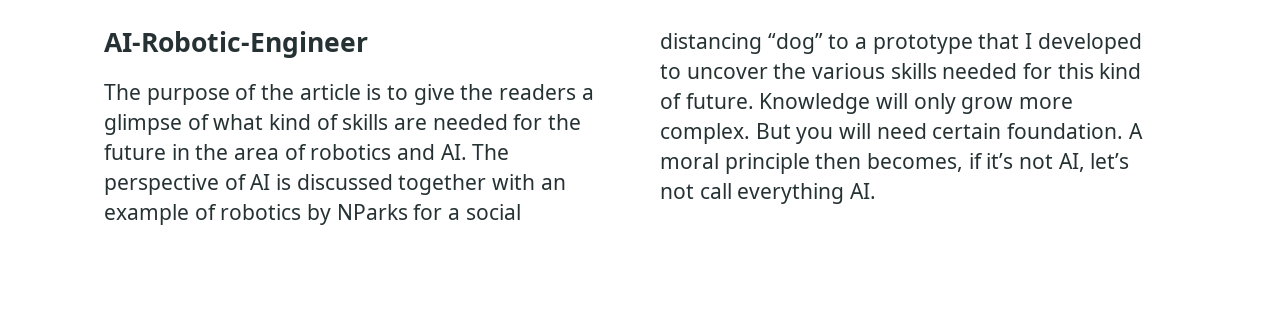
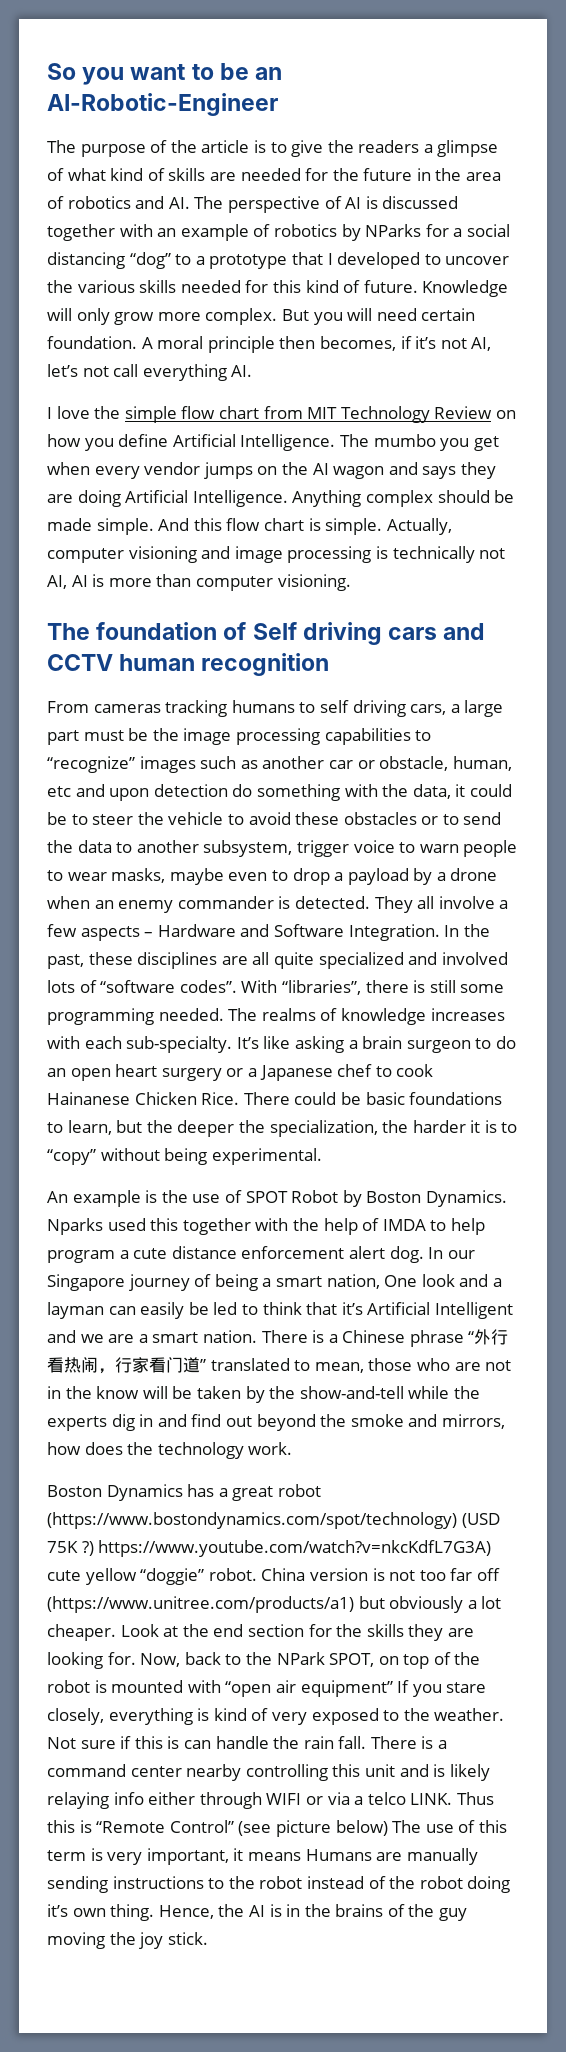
(104, 44) none -> [47,63,283,85] So you want to be an
(877, 191) none -> [47,406,516,423] [47,434,499,451] [47,462,496,479] [47,490,515,507] [47,518,452,535] [47,546,506,563] [47,574,351,591] [47,622,486,645] [47,653,330,676] [47,700,504,717] [47,728,432,745] [47,756,512,773] [47,784,512,801] [47,812,502,825] [47,840,518,857] [47,868,498,885] [47,896,509,913] [47,924,490,941] [47,952,508,969] [47,980,505,995] [47,1008,505,1025] [47,1036,516,1053] [47,1064,434,1081] [47,1092,503,1105] [47,1120,518,1137] [47,1148,322,1165] [47,1190,507,1207] [47,1218,485,1235] [47,1246,475,1263] [47,1274,502,1291] [47,1302,513,1319] [47,1329,509,1347] [47,1357,512,1374] [47,1386,480,1403] [47,1414,505,1431] [47,1442,293,1459] [47,1484,321,1501] [47,1512,500,1529] [47,1540,492,1557] [47,1568,500,1585] [47,1596,502,1613] [47,1624,474,1641] [47,1652,481,1669] [47,1680,487,1697] [47,1708,505,1725] [47,1736,448,1749] [47,1764,490,1781] [47,1792,494,1809] [47,1820,507,1837] [47,1848,478,1865] [47,1876,511,1893] [47,1904,468,1921] [47,1932,208,1949] // I love the simple flow chart from MIT Technology Review on how you define Artificial Intelligence. The mumbo you get when every vendor jumps on the AI wagon and says they are doing Artificial Intelligence. Anything complex should be made simple. And this flow chart is simple. Actually, computer visioning and image processing is technically not AI, AI is more than computer visioning. // The foundation of Self driving cars and CCTV human recognition // From cameras tracking humans to self driving cars, a large part must be the image processing capabilities to “recognize” images such as another car or obstacle, human, etc and upon detection do something with the data, it could be to steer the vehicle to avoid these obstacles or to send the data to another subsystem, trigger voice to warn people to wear masks, maybe even to drop a payload by a drone when an enemy commander is detected. They all involve a few aspects – Hardware and Software Integration. In the past, these disciplines are all quite specialized and involved lots of “software codes”. With “libraries”, there is still some programming needed. The realms of knowledge increases with each sub-specialty. It’s like asking a brain surgeon to do an open heart surgery or a Japanese chef to cook Hainanese Chicken Rice. There could be basic foundations to learn, but the deeper the specialization, the harder it is to “copy” without being experimental. // An example is the use of SPOT Robot by Boston Dynamics. Nparks used this together with the help of IMDA to help program a cute distance enforcement alert dog. In our Singapore journey of being a smart nation, One look and a layman can easily be led to think that it’s Artificial Intelligent and we are a smart nation. There is a Chinese phrase “外行看热闹，行家看门道” translated to mean, those who are not in the know will be taken by the show-and-tell while the experts dig in and find out beyond the smoke and mirrors, how does the technology work. // Boston Dynamics has a great robot (https://www.bostondynamics.com/spot/technology) (USD 75K ?) https://www.youtube.com/watch?v=nkcKdfL7G3A) cute yellow “doggie” robot. China version is not too far off (https://www.unitree.com/products/a1) but obviously a lot cheaper. Look at the end section for the skills they are looking for. Now, back to the NPark SPOT, on top of the robot is mounted with “open air equipment” If you stare closely, everything is kind of very exposed to the weather. Not sure if this is can handle the rain fall. There is a command center nearby controlling this unit and is likely relaying info either through WIFI or via a telco LINK. Thus this is “Remote Control” (see picture below) The use of this term is very important, it means Humans are manually sending instructions to the robot instead of the robot doing it’s own thing. Hence, the AI is in the brains of the guy moving the joy stick.

